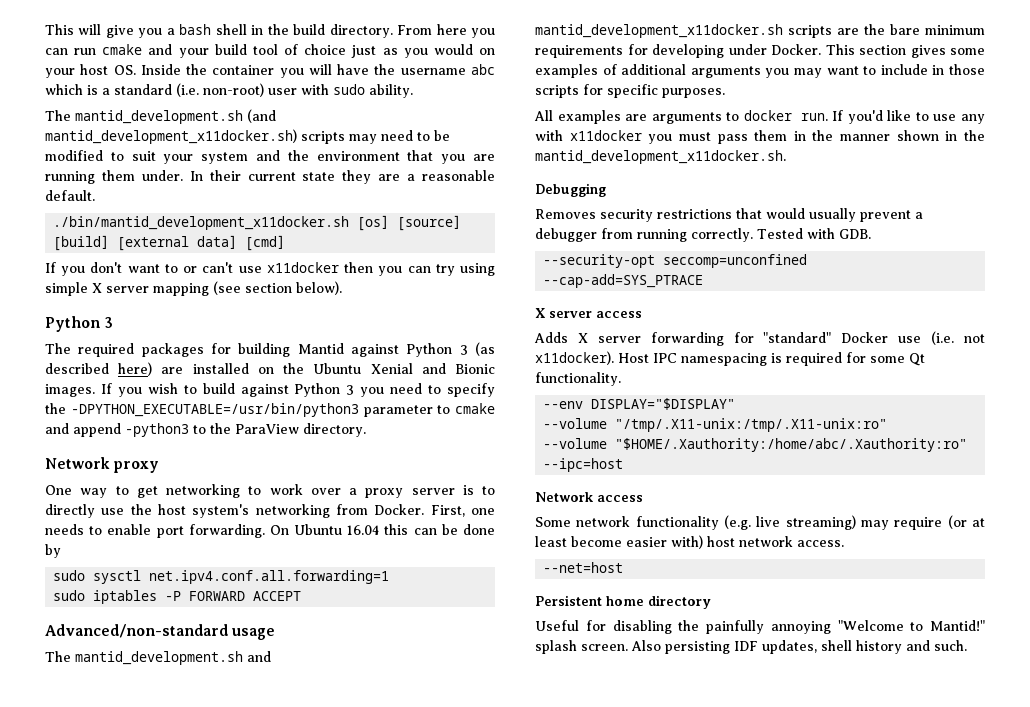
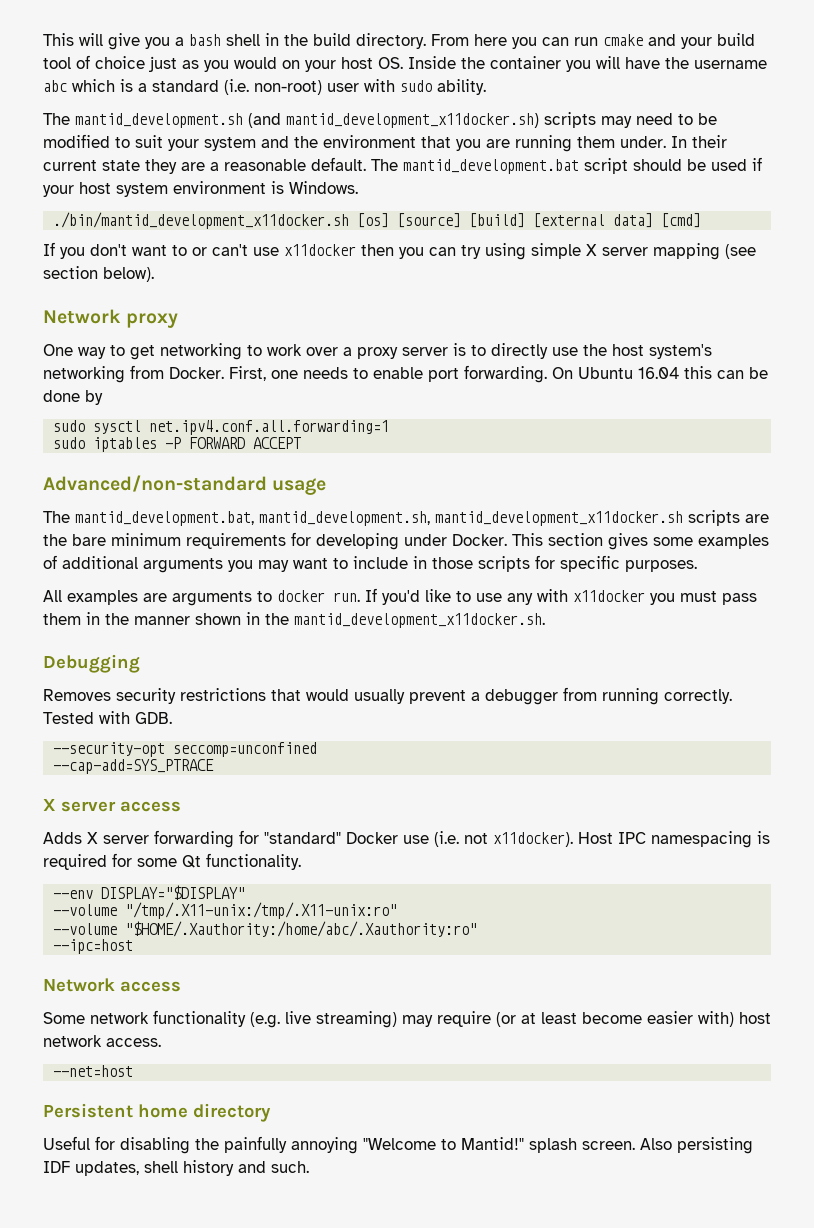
(95, 195) none -> [371,157,762,174] [43,181,358,197] The mantid_development.bat script should be used if your host system environment is Windows.
[45,316,114,332] [45,342,495,357] [45,362,496,376] [45,383,496,397] [45,403,495,417] [45,423,366,437] // Python 3 // The required packages for building Mantid against Python 3 (as described here) are installed on the Ubuntu Xenial and Bionic images. If you wish to build against Python 3 you need to specify the -DPYTHON_EXECUTABLE=/usr/bin/python3 parameter to cmake and append -python3 to the ParaView directory. -> (154, 274) none
[75,651,271,665] mantid_development.sh and -> [75,511,430,526] mantid_development.bat, mantid_development.sh,

